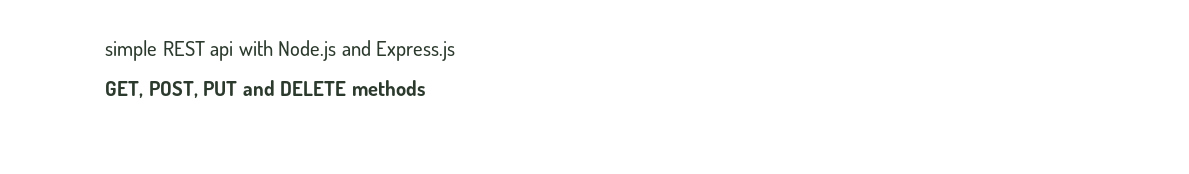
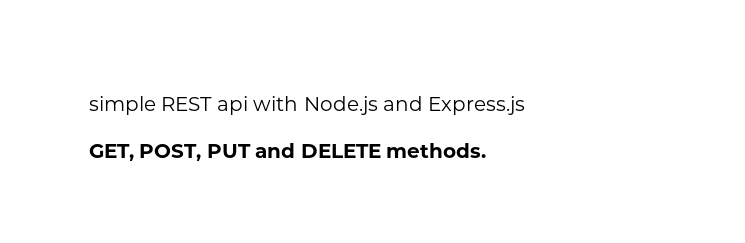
[351,80,425,96] methods -> [386,143,486,158] methods.

